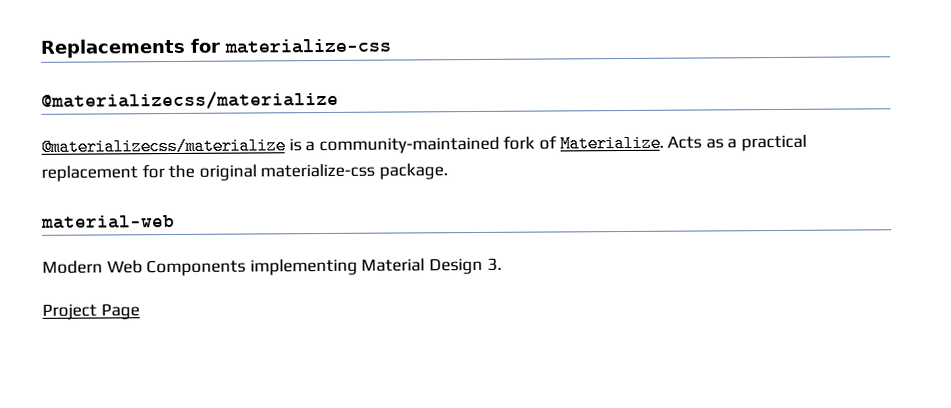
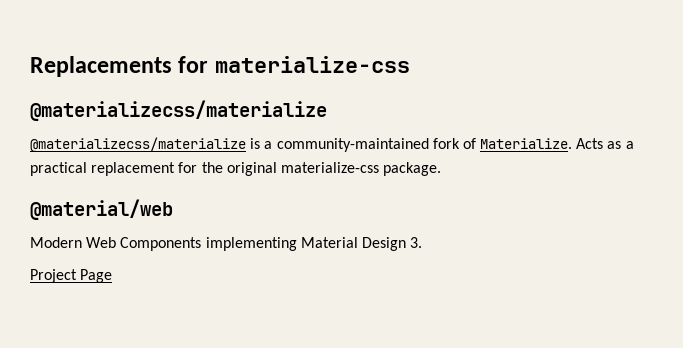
[41,214,175,229] material-web -> [30,199,173,220] @material/web

